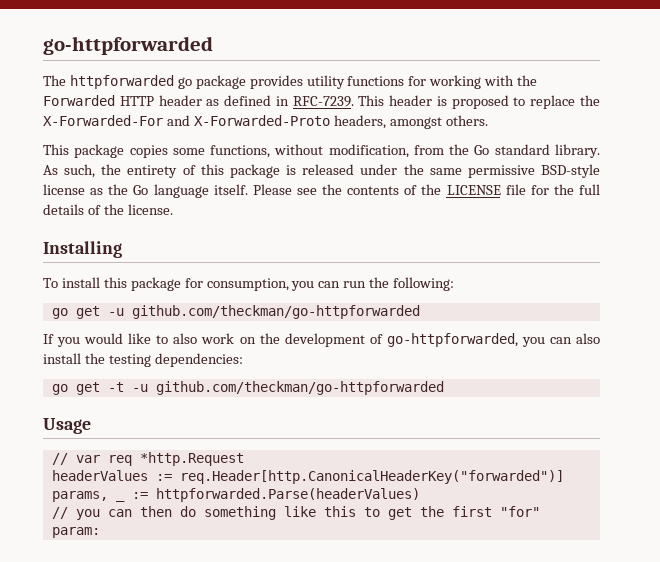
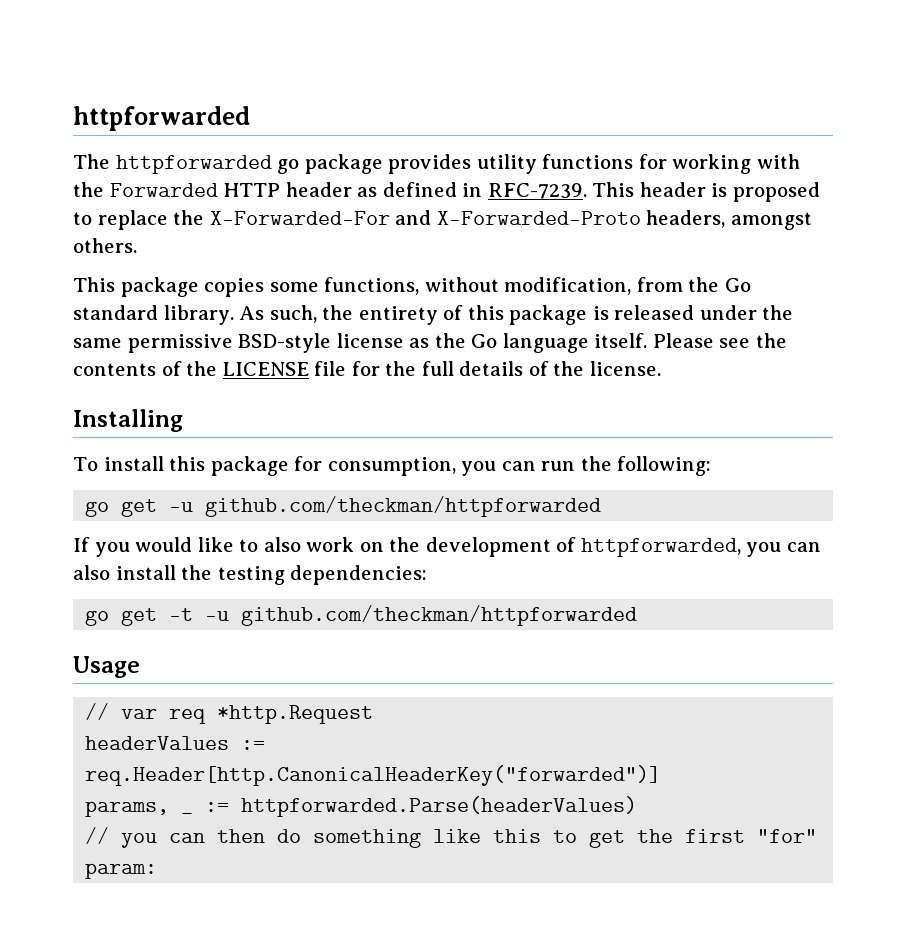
[43,36,213,55] go-httpforwarded -> [73,106,250,131] httpforwarded
[131,305,420,319] github.com/theckman/go-httpforwarded -> [205,496,602,517] github.com/theckman/httpforwarded
[386,333,518,347] go-httpforwarded, -> [580,538,741,557] httpforwarded,
[155,381,444,395] github.com/theckman/go-httpforwarded -> [241,605,638,626] github.com/theckman/httpforwarded

